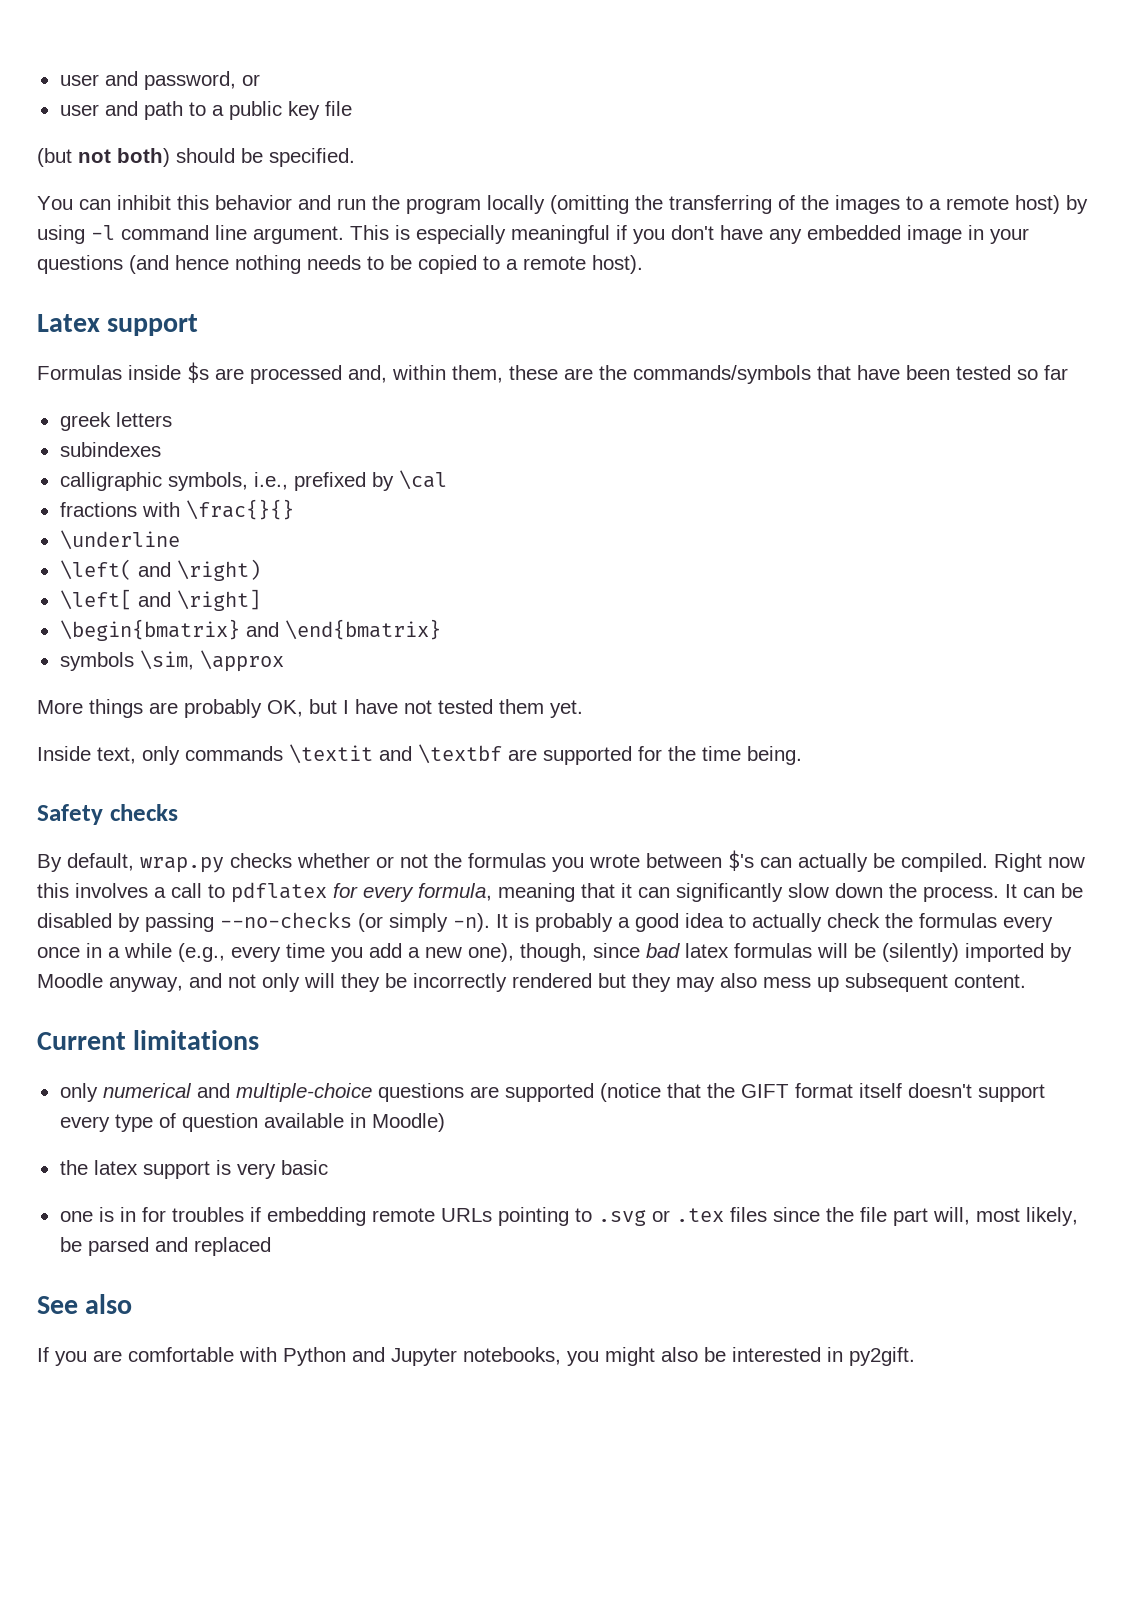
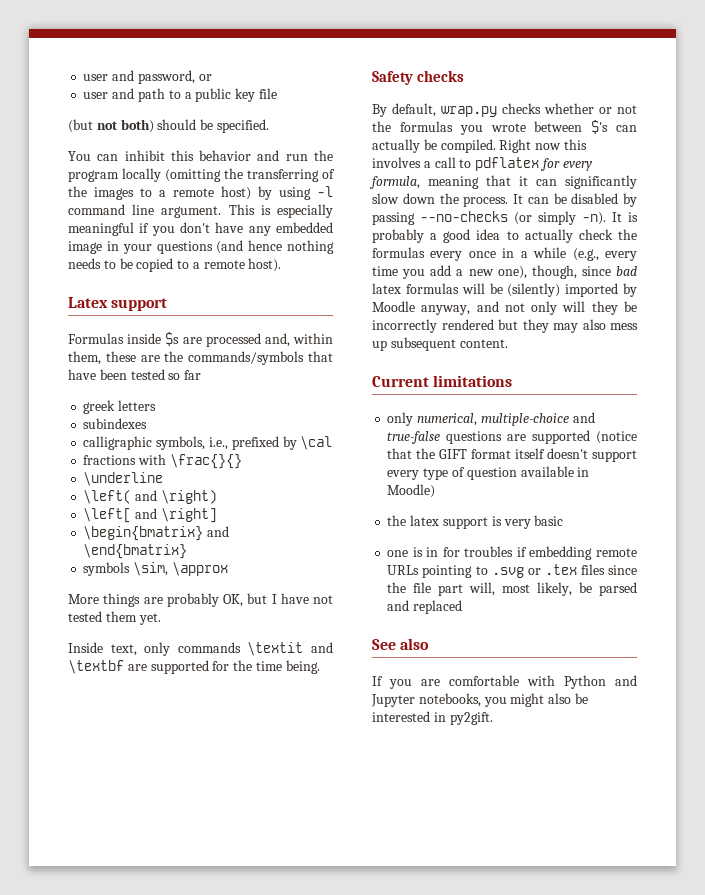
[102,1083,372,1102] numerical and multiple-choice -> [417,412,595,426] [387,431,441,444] numerical, multiple-choice and true-false

